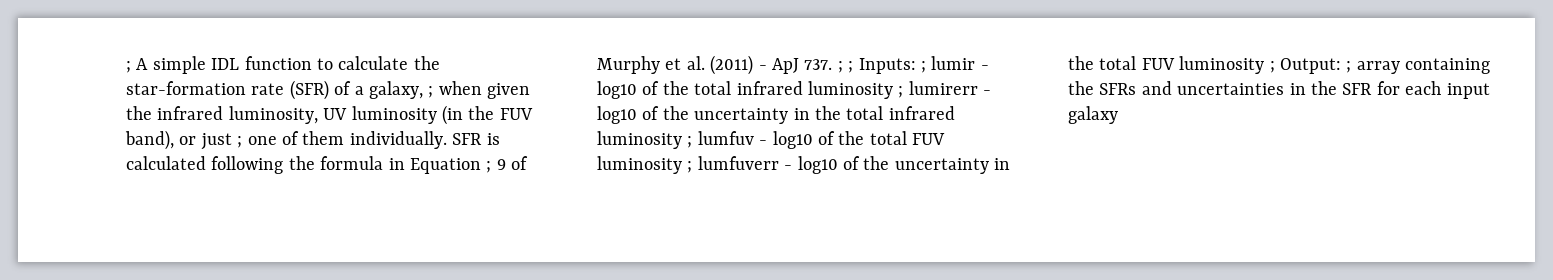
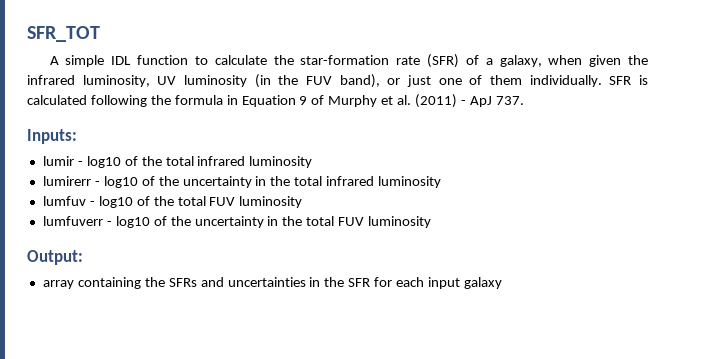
[126,61,131,73] ; -> [27,26,100,42] SFR_TOT //
[428,86,434,98] ; -> (542, 61) none
[237,136,243,148] ; -> (431, 81) none
[486,161,492,173] ; -> (296, 101) none
[837,61,854,73] ; ; -> (524, 100) //
[921,61,926,73] ; -> (77, 136) //
[898,86,904,98] ; -> (313, 162) //
[687,136,693,148] ; -> (442, 182) //
[687,161,693,173] ; -> (303, 202) //
[1269,61,1275,73] ; -> (432, 222) //
[1346,61,1352,73] ; -> (83, 257) //

